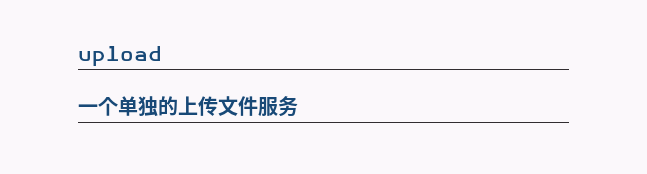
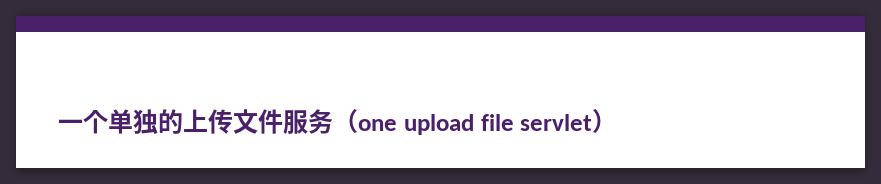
[78,46,162,67] upload // -> (58, 125) none
(298, 106) none -> [333,109,618,135] （one upload file servlet）

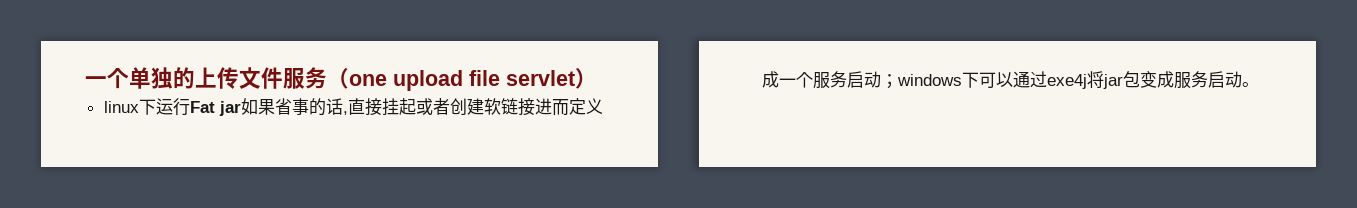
(618, 121) none -> [103,98,603,116] [761,71,1259,89] // linux下运行Fat jar如果省事的话,直接挂起或者创建软链接进而定义成一个服务启动；windows下可以通过exe4j将jar包变成服务启动。

